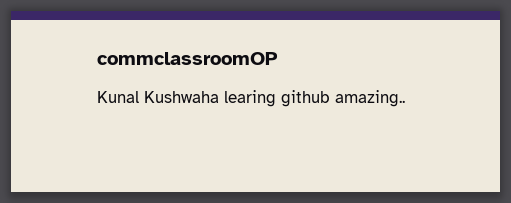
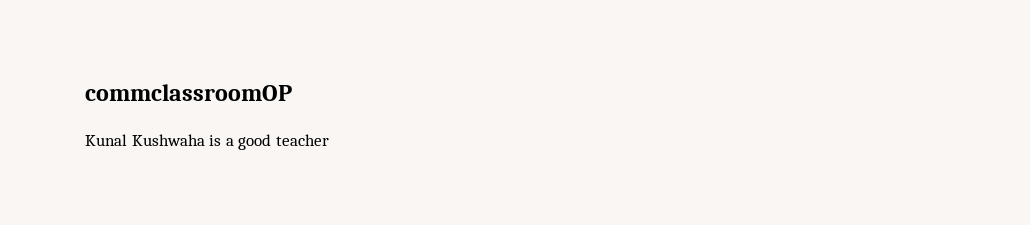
[224,90,405,107] learing github amazing.. -> [209,134,329,150] is a good teacher

